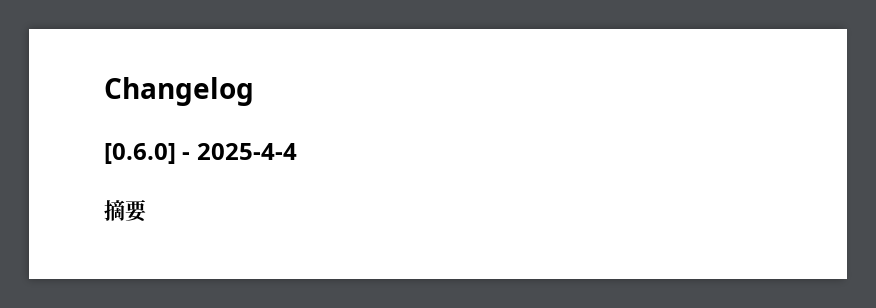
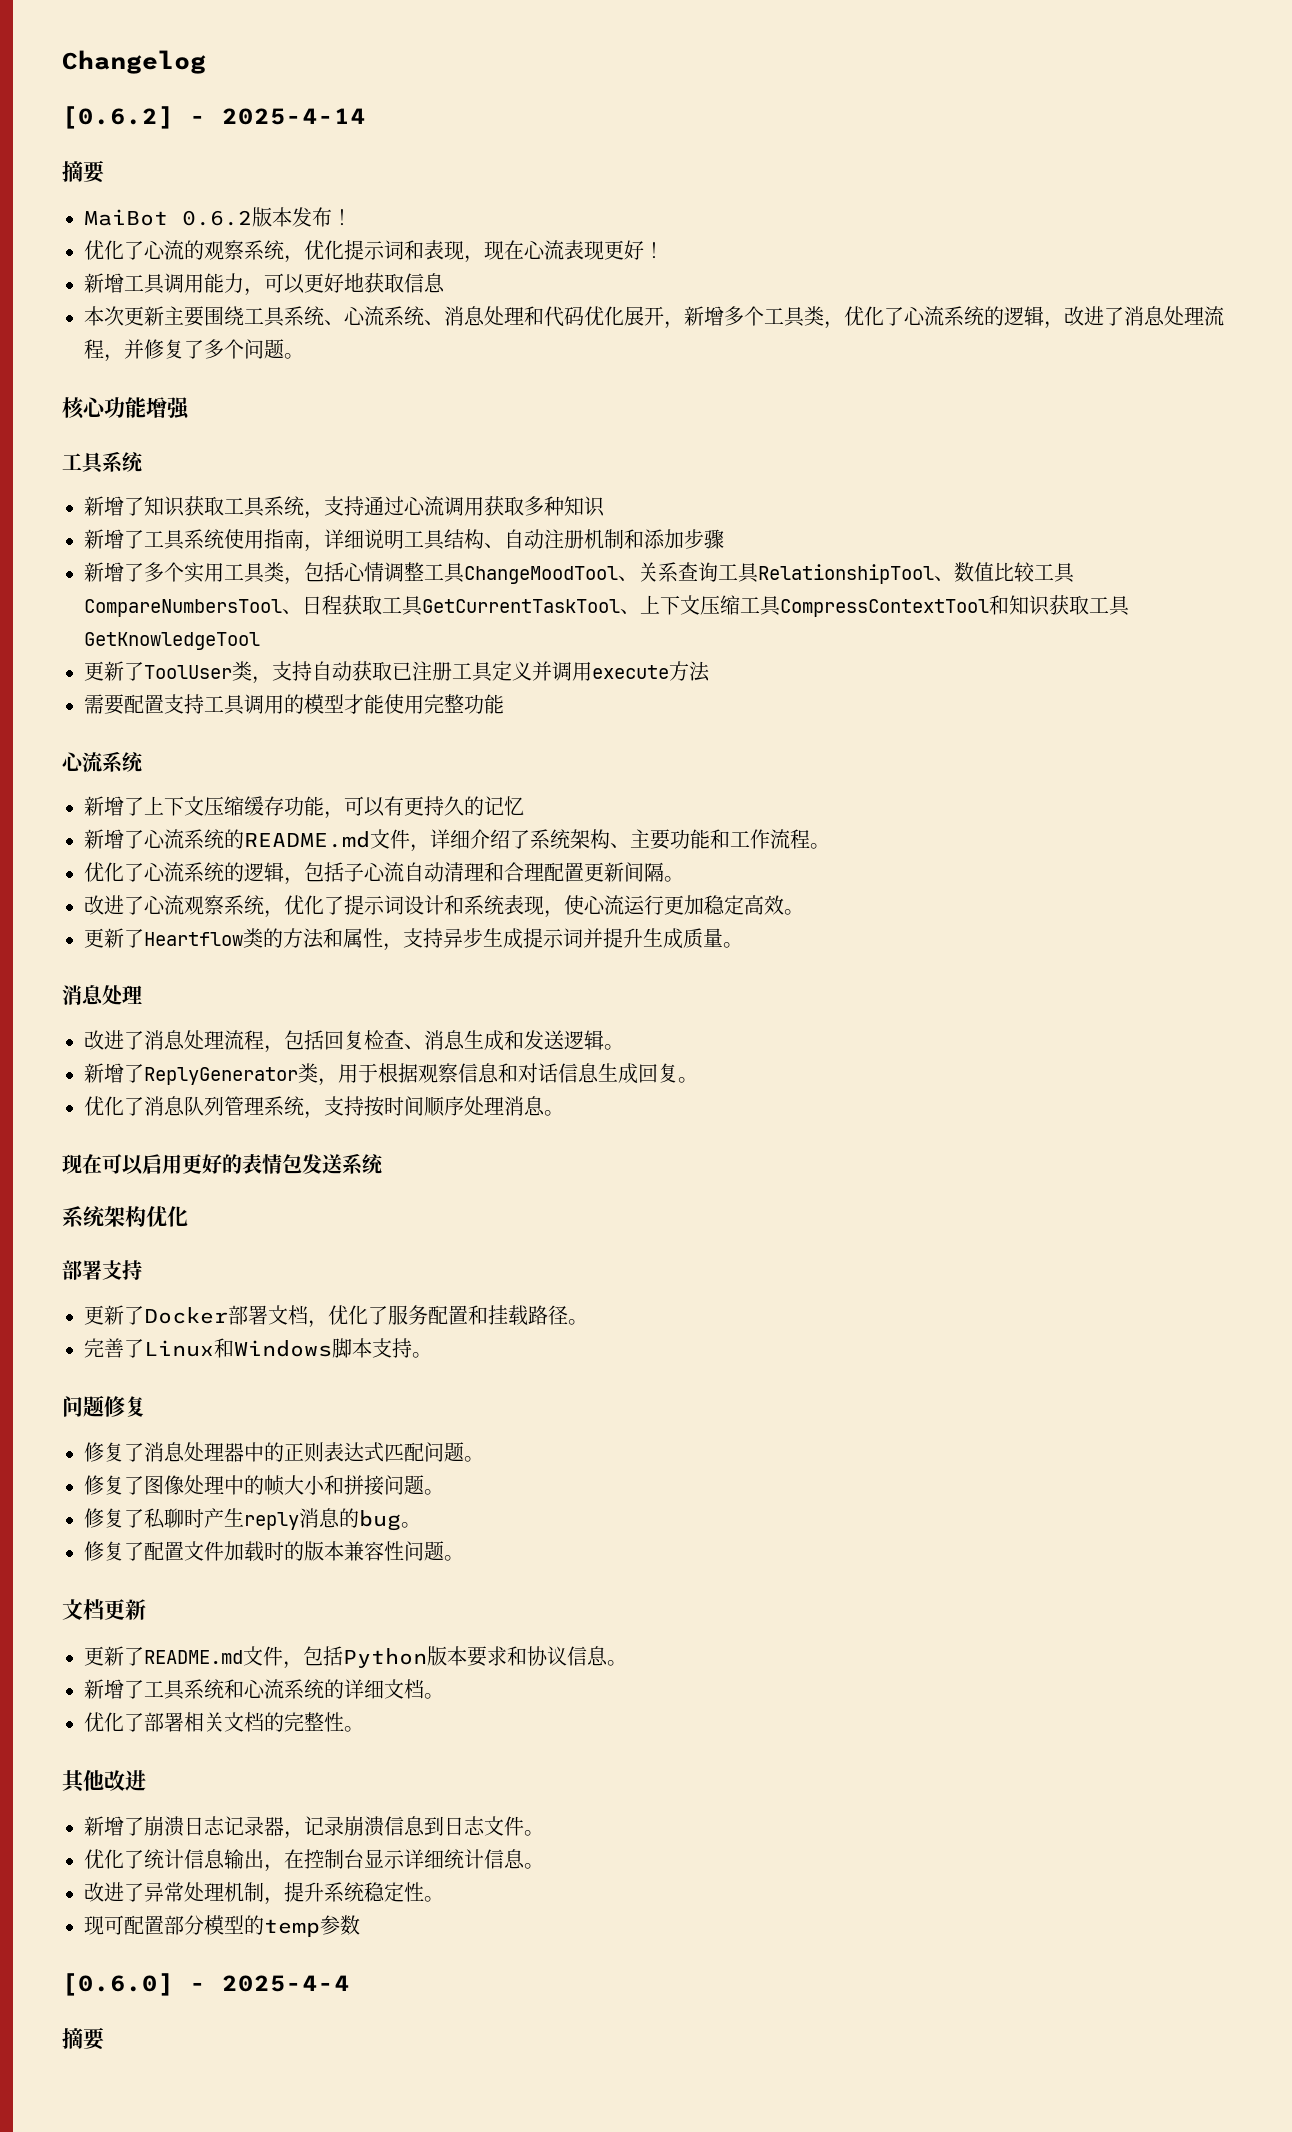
(254, 91) none -> [62,106,366,129] [62,160,105,183] [84,207,352,227] [84,240,664,263] [84,273,445,296] [84,306,1224,329] [84,339,304,362] [62,397,190,420] [62,451,143,474] [84,496,605,519] [84,529,724,552] [84,562,1075,585] [84,595,1130,617] [84,632,260,650] [84,661,710,684] [84,694,504,715] [62,751,143,773] [84,796,524,819] [84,829,830,852] [84,862,684,885] [84,895,804,918] [84,928,743,951] [62,985,142,1005] [84,1030,624,1053] [84,1063,698,1086] [84,1096,564,1119] [62,1153,383,1175] [62,1206,188,1228] [62,1260,142,1280] [84,1305,588,1328] [84,1338,432,1358] [62,1395,146,1417] [84,1442,484,1462] [84,1475,444,1496] [84,1508,421,1531] [84,1541,464,1562] [62,1599,146,1620] [84,1646,627,1669] [84,1679,444,1700] [84,1712,364,1732] [62,1769,146,1793] [84,1816,544,1839] [84,1849,544,1872] [84,1882,444,1905] [84,1915,360,1937] // [0.6.2] - 2025-4-14 // 摘要 // MaiBot 0.6.2版本发布！ // 优化了心流的观察系统，优化提示词和表现，现在心流表现更好！ // 新增工具调用能力，可以更好地获取信息 // 本次更新主要围绕工具系统、心流系统、消息处理和代码优化展开，新增多个工具类，优化了心流系统的逻辑，改进了消息处理流程，并修复了多个问题。 // 核心功能增强 // 工具系统 // 新增了知识获取工具系统，支持通过心流调用获取多种知识 // 新增了工具系统使用指南，详细说明工具结构、自动注册机制和添加步骤 // 新增了多个实用工具类，包括心情调整工具ChangeMoodTool、关系查询工具RelationshipTool、数值比较工具CompareNumbersTool、日程获取工具GetCurrentTaskTool、上下文压缩工具CompressContextTool和知识获取工具GetKnowledgeTool // 更新了ToolUser类，支持自动获取已注册工具定义并调用execute方法 // 需要配置支持工具调用的模型才能使用完整功能 // 心流系统 // 新增了上下文压缩缓存功能，可以有更持久的记忆 // 新增了心流系统的README.md文件，详细介绍了系统架构、主要功能和工作流程。 // 优化了心流系统的逻辑，包括子心流自动清理和合理配置更新间隔。 // 改进了心流观察系统，优化了提示词设计和系统表现，使心流运行更加稳定高效。 // 更新了Heartflow类的方法和属性，支持异步生成提示词并提升生成质量。 // 消息处理 // 改进了消息处理流程，包括回复检查、消息生成和发送逻辑。 // 新增了ReplyGenerator类，用于根据观察信息和对话信息生成回复。 // 优化了消息队列管理系统，支持按时间顺序处理消息。 // 现在可以启用更好的表情包发送系统 // 系统架构优化 // 部署支持 // 更新了Docker部署文档，优化了服务配置和挂载路径。 // 完善了Linux和Windows脚本支持。 // 问题修复 // 修复了消息处理器中的正则表达式匹配问题。 // 修复了图像处理中的帧大小和拼接问题。 // 修复了私聊时产生reply消息的bug。 // 修复了配置文件加载时的版本兼容性问题。 // 文档更新 // 更新了README.md文件，包括Python版本要求和协议信息。 // 新增了工具系统和心流系统的详细文档。 // 优化了部署相关文档的完整性。 // 其他改进 // 新增了崩溃日志记录器，记录崩溃信息到日志文件。 // 优化了统计信息输出，在控制台显示详细统计信息。 // 改进了异常处理机制，提升系统稳定性。 // 现可配置部分模型的temp参数

